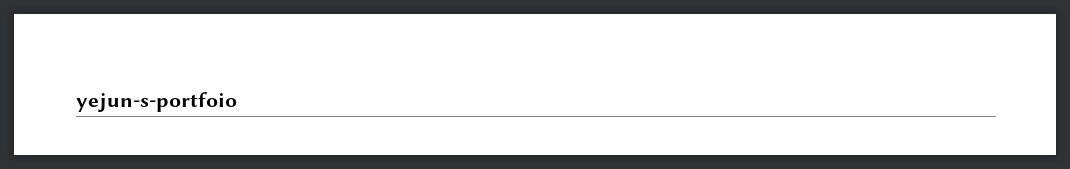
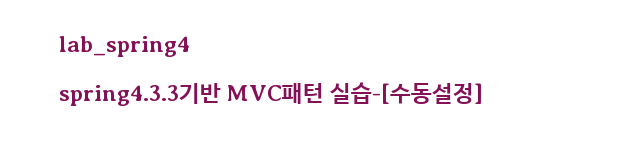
[76,92,237,112] yejun-s-portfoio -> [59,36,190,57] [59,82,484,106] lab_spring4 // spring4.3.3기반 MVC패턴 실습-[수동설정]

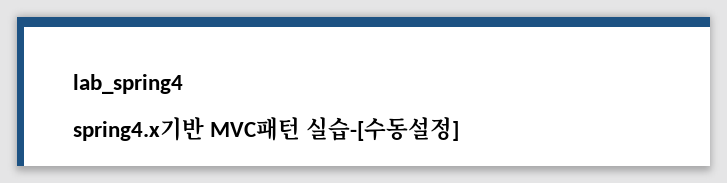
[59,83,221,106] spring4.3.3기반 -> [73,117,204,141] spring4.x기반

